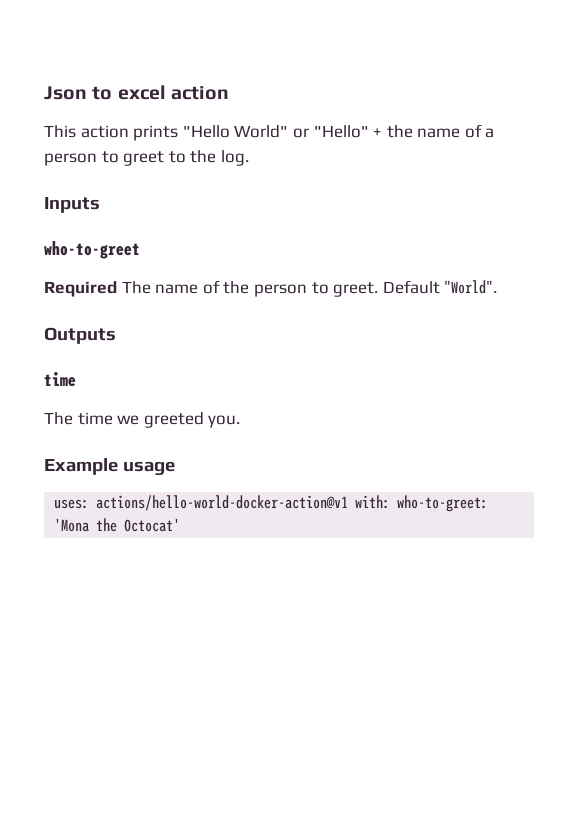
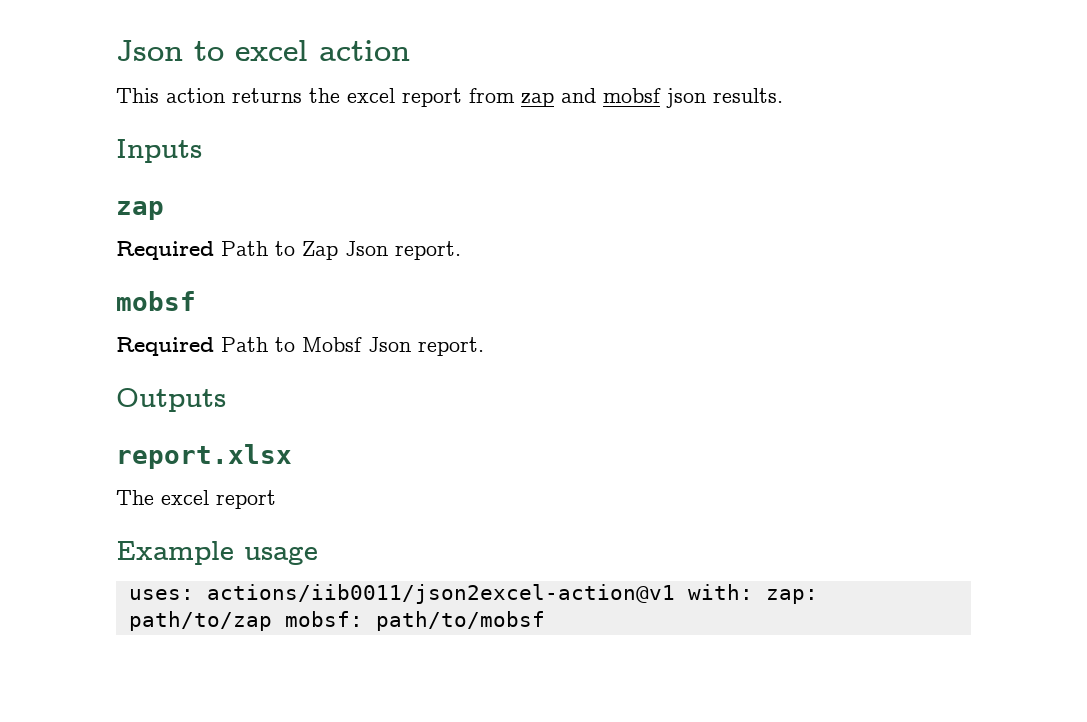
[133,124,495,141] [44,150,249,166] prints "Hello World" or "Hello" + the name of a person to greet to the log. -> [232,88,783,108] returns the excel report from zap and mobsf json results.
[44,241,140,259] [44,280,498,297] who-to-greet // Required The name of the person to greet. Default "World". -> [116,201,164,220] [116,241,461,260] [116,291,196,311] [116,337,484,356] zap // Required Path to Zap Json report. // mobsf // Required Path to Mobsf Json report.
[44,372,76,387] [44,412,241,428] time // The time we greeted you. -> [116,444,292,469] [116,490,276,509] report.xlsx // The excel report
[96,495,489,512] [54,518,181,532] actions/hello-world-docker-action@v1 with: who-to-greet: 'Mona the Octocat' -> [206,584,818,604] [128,611,545,631] actions/iib0011/json2excel-action@v1 with: zap: path/to/zap mobsf: path/to/mobsf

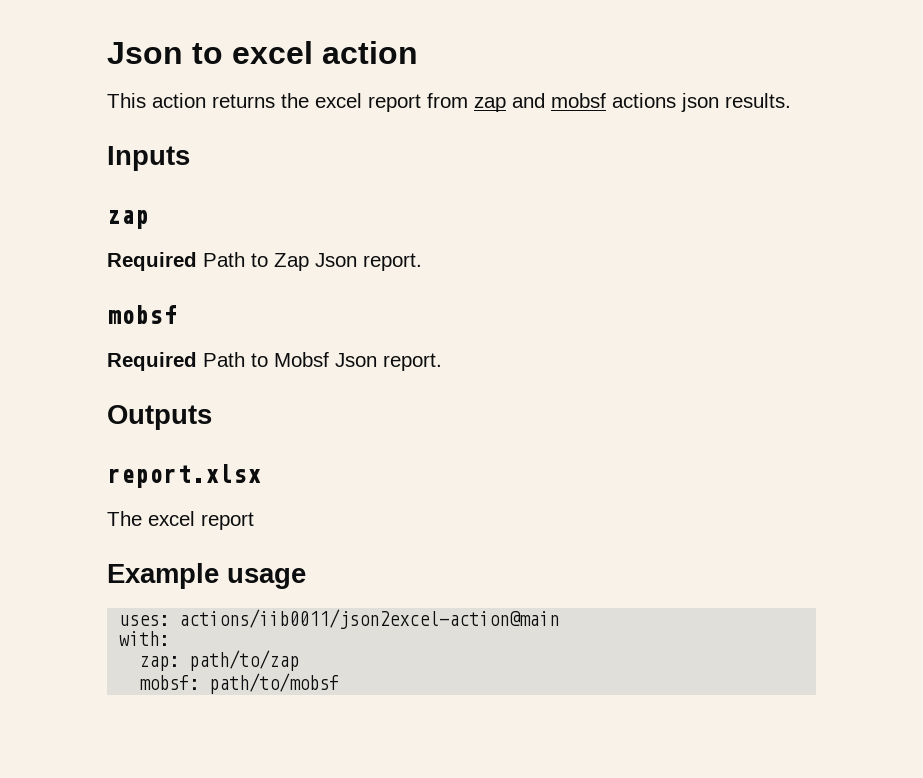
(661, 95) none -> [612,93,676,108] actions
[206,584,675,604] actions/iib0011/json2excel-action@v1 -> [179,609,560,629] actions/iib0011/json2excel-action@main //
(753, 592) none -> (170, 638) //
(272, 621) none -> (300, 660) //

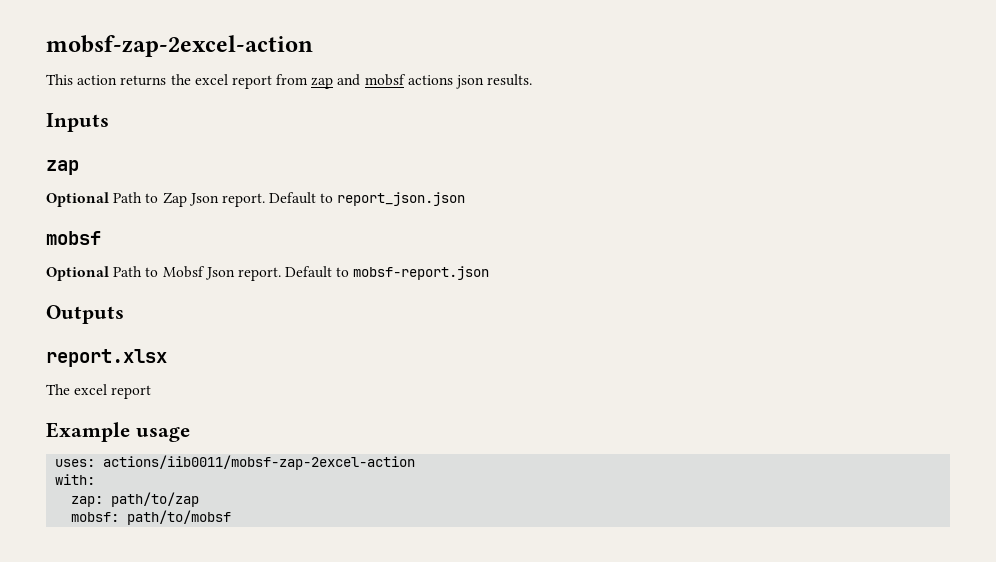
[107,41,418,64] Json to excel action -> [46,35,313,57] mobsf-zap-2excel-action
[107,252,197,271] Required -> [46,192,109,207] Optional
(422, 262) none -> [269,192,466,206] Default to report_json.json
[107,352,197,371] Required -> [46,266,109,281] Optional
(442, 362) none -> [285,266,490,280] Default to mobsf-report.json
[179,609,560,629] actions/iib0011/json2excel-action@main -> [103,455,416,470] actions/iib0011/mobsf-zap-2excel-action

